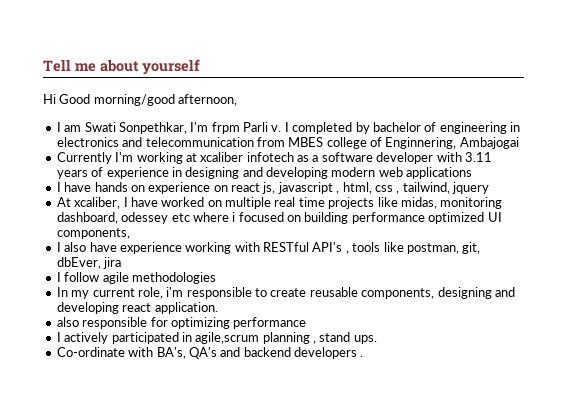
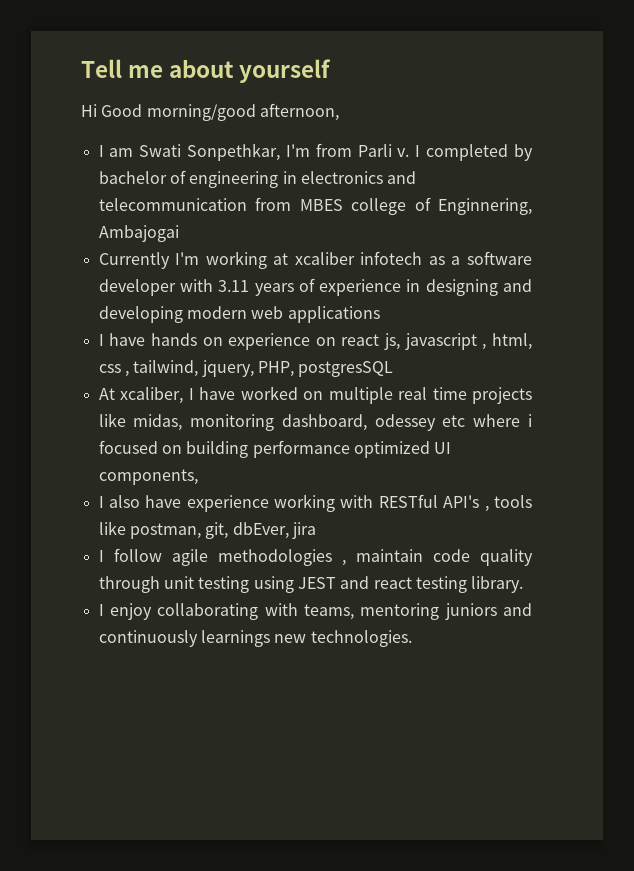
[211,122,240,134] frpm -> [315,143,352,157] from
[452,182,489,194] jquery -> [201,360,394,377] jquery, PHP, postgresSQL
[56,287,515,299] [56,302,218,314] [56,317,307,329] [56,332,377,344] [56,347,364,359] // In my current role, i'm responsible to create reusable components, designing and developing react application. // also responsible for optimizing performance // I actively participated in agile,scrum planning , stand ups. // Co-ordinate with BA's, QA's and backend developers . -> [341,549,533,566] [98,576,524,593] [98,603,532,620] [98,630,412,647] , maintain code quality through unit testing using JEST and react testing library. // I enjoy collaborating with teams, mentoring juniors and continuously learnings new technologies.

